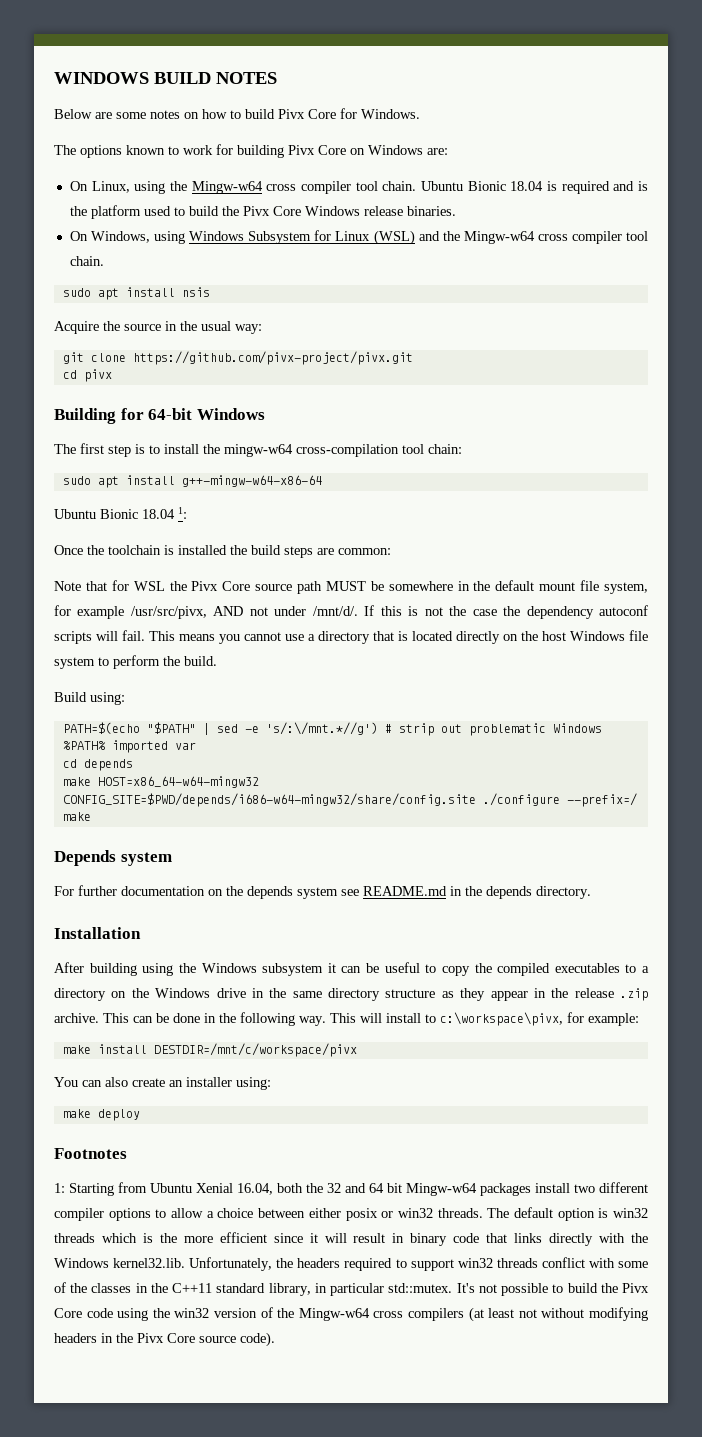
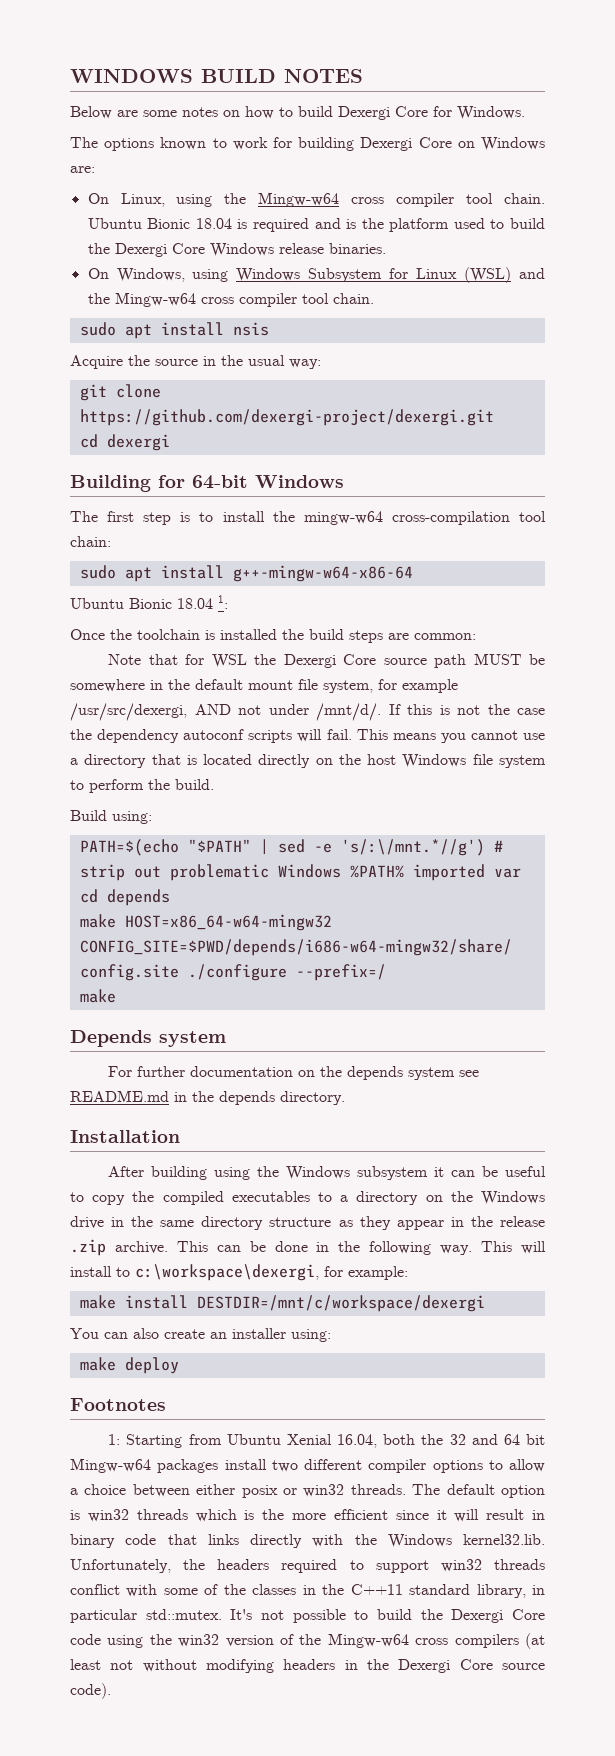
[278,109,305,119] Pivx -> [338,106,390,120] Dexergi
[288,145,315,155] Pivx -> [360,137,413,151] Dexergi
[242,206,270,216] Pivx -> [114,243,167,257] Dexergi
[132,351,413,365] [62,369,112,382] https://github.com/pivx-project/pivx.git // cd pivx -> [79,409,494,426] [79,434,170,451] https://github.com/dexergi-project/dexergi.git // cd dexergi
[191,581,219,591] Pivx -> [283,654,336,668] Dexergi
[130,606,207,619] /usr/src/pivx, -> [70,703,187,721] /usr/src/dexergi,
[440,1012,563,1026] c:\workspace\pivx, -> [135,1264,319,1281] c:\workspace\dexergi,
[153,1043,357,1057] DESTDIR=/mnt/c/workspace/pivx -> [196,1295,485,1312] DESTDIR=/mnt/c/workspace/dexergi
[622,1283,650,1293] Pivx -> [451,1609,504,1623] Dexergi
[137,1333,164,1343] Pivx -> [398,1659,451,1673] Dexergi

